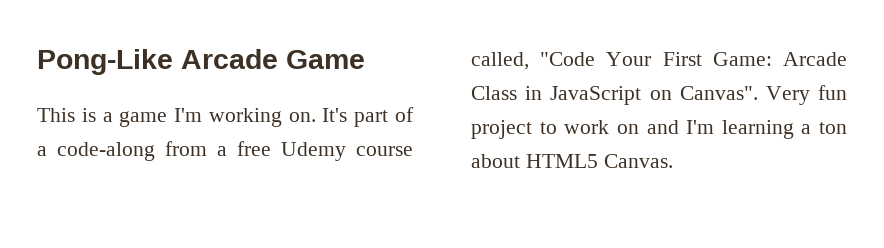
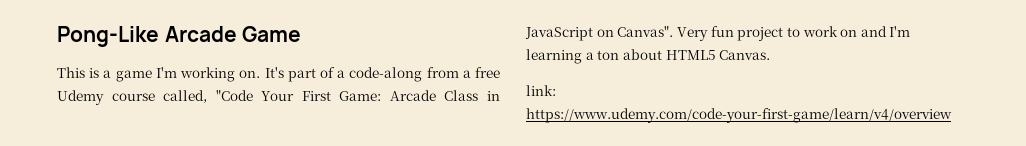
(673, 161) none -> [526,85,556,96] [526,108,952,123] // link: https://www.udemy.com/code-your-first-game/learn/v4/overview

